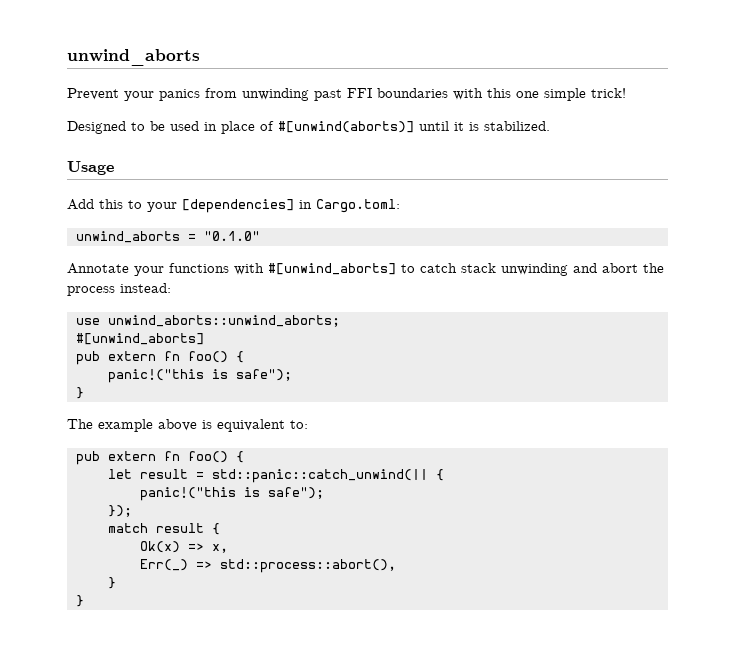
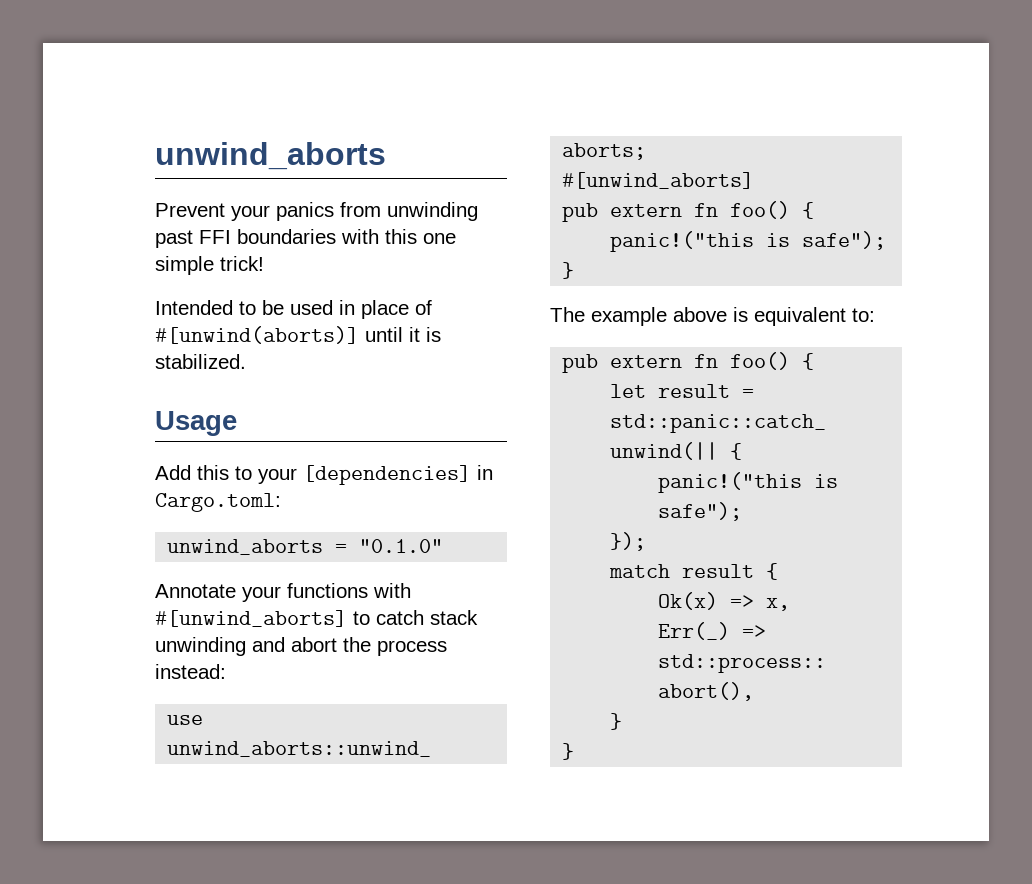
[67,121,126,134] Designed -> [155,300,233,315] Intended

